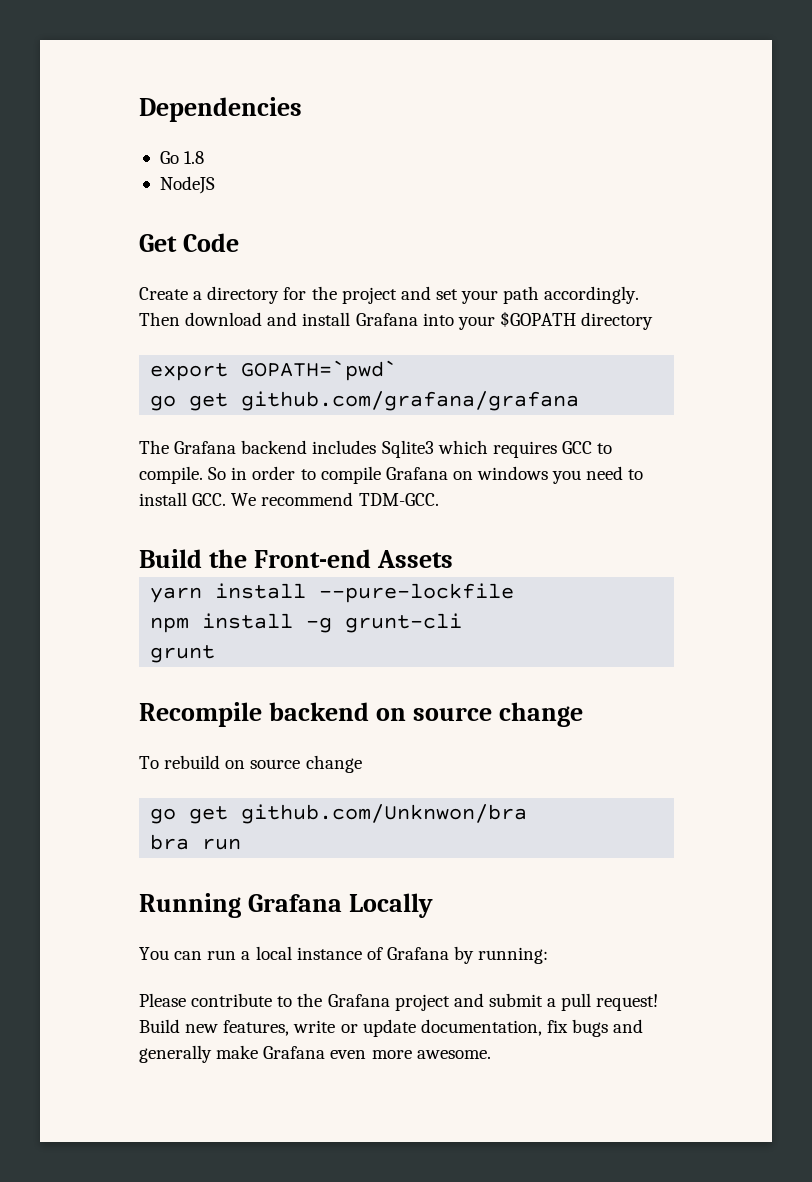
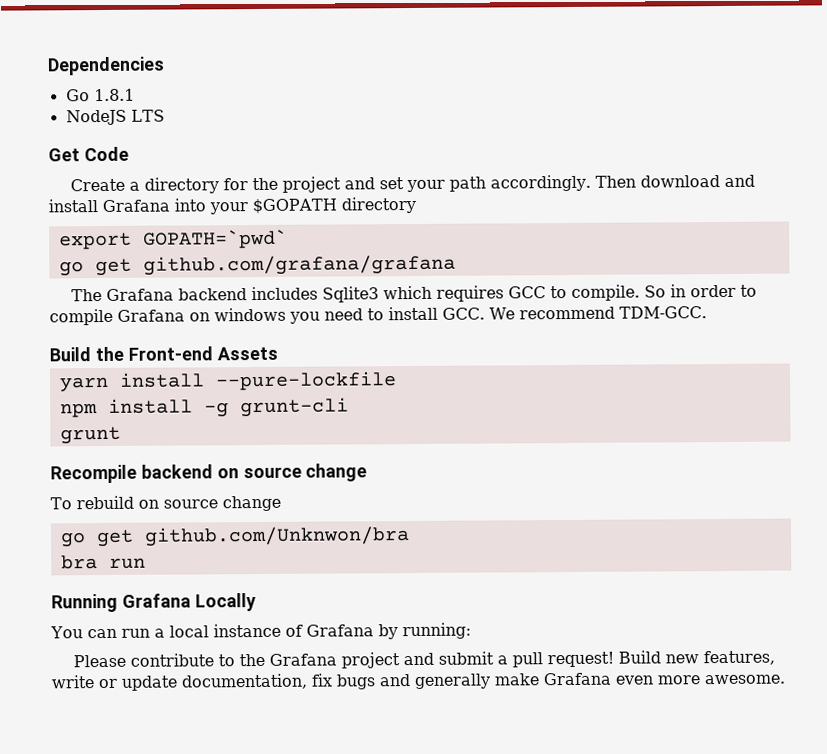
[184,151,205,164] 1.8 -> [93,88,135,102] 1.8.1
(215, 185) none -> [130,109,165,122] LTS

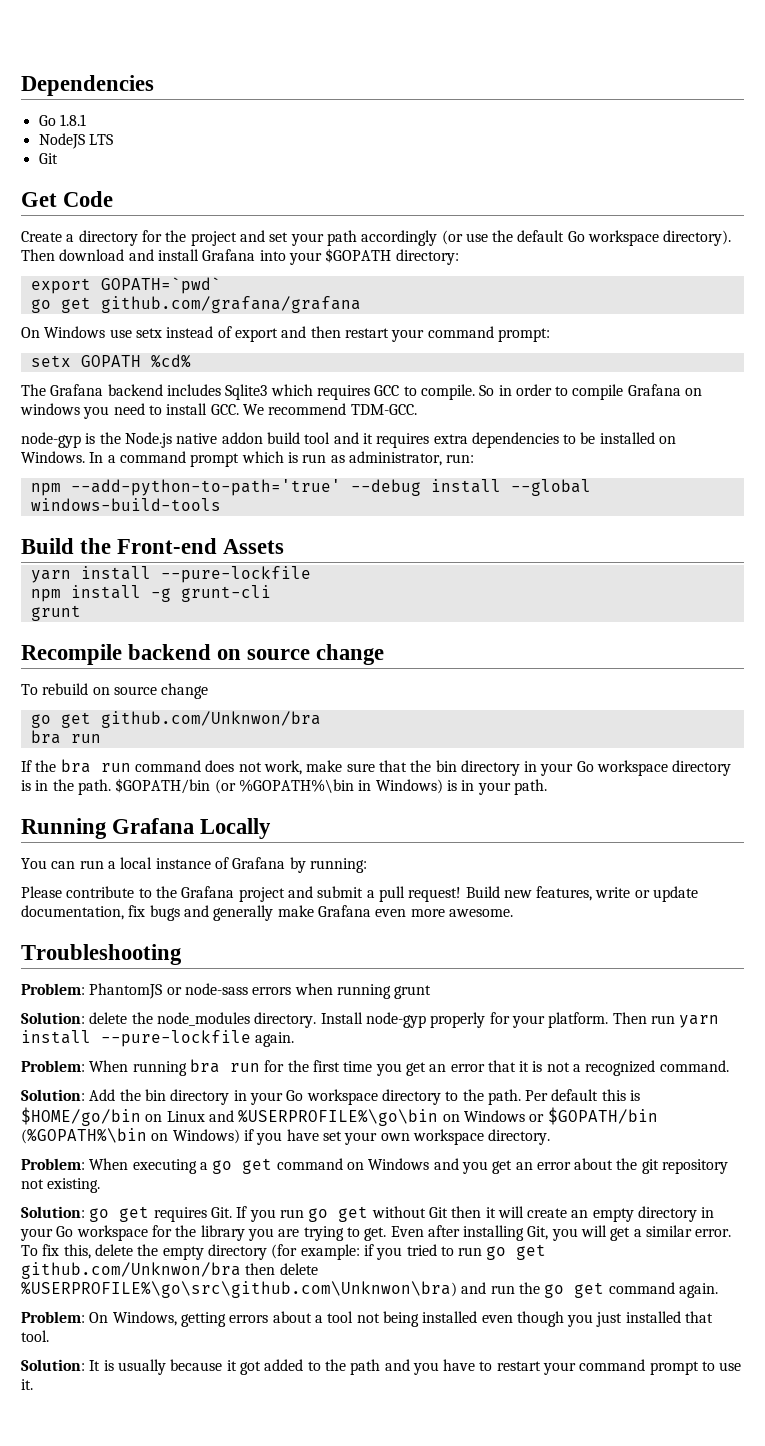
(165, 115) none -> [38,153,58,164] // Git
[489,174,591,192] accordingly. -> [361,230,732,246] accordingly (or use the default Go workspace directory).
[340,196,416,214] directory -> [395,249,459,265] directory:
(456, 265) none -> [21,326,550,342] [30,354,191,368] // On Windows use setx instead of export and then restart your command prompt: // setx GOPATH %cd%
(707, 312) none -> [21,432,677,448] [21,451,475,467] [30,479,591,496] [30,498,221,511] // node-gyp is the Node.js native addon build tool and it requires extra dependencies to be installed on Windows. In a command prompt which is run as administrator, run: // npm --add-python-to-path='true' --debug install --global windows-build-tools
(146, 563) none -> [21,759,732,776] [21,778,547,795] // If the bra run command does not work, make sure that the bin directory in your Go workspace directory is in the path. $GOPATH/bin (or %GOPATH%\bin in Windows) is in your path.
(785, 679) none -> [21,944,182,965] [21,983,432,999] [21,1012,720,1028] [21,1030,295,1047] [21,1059,729,1076] [21,1089,641,1105] [21,1107,658,1126] [21,1128,551,1145] [21,1158,729,1174] [21,1178,101,1193] [21,1206,715,1222] [20,1225,732,1241] [21,1244,547,1260] [21,1262,318,1279] [21,1281,718,1298] [21,1311,714,1327] [21,1330,49,1342] [21,1359,742,1375] [21,1379,33,1390] // Troubleshooting // Problem: PhantomJS or node-sass errors when running grunt // Solution: delete the node_modules directory. Install node-gyp properly for your platform. Then run yarn install --pure-lockfile again. // Problem: When running bra run for the first time you get an error that it is not a recognized command. // Solution: Add the bin directory in your Go workspace directory to the path. Per default this is $HOME/go/bin on Linux and %USERPROFILE%\go\bin on Windows or $GOPATH/bin (%GOPATH%\bin on Windows) if you have set your own workspace directory. // Problem: When executing a go get command on Windows and you get an error about the git repository not existing. // Solution: go get requires Git. If you run go get without Git then it will create an empty directory in your Go workspace for the library you are trying to get. Even after installing Git, you will get a similar error. To fix this, delete the empty directory (for example: if you tried to run go get github.com/Unknwon/bra then delete %USERPROFILE%\go\src\github.com\Unknwon\bra) and run the go get command again. // Problem: On Windows, getting errors about a tool not being installed even though you just installed that tool. // Solution: It is usually because it got added to the path and you have to restart your command prompt to use it.

